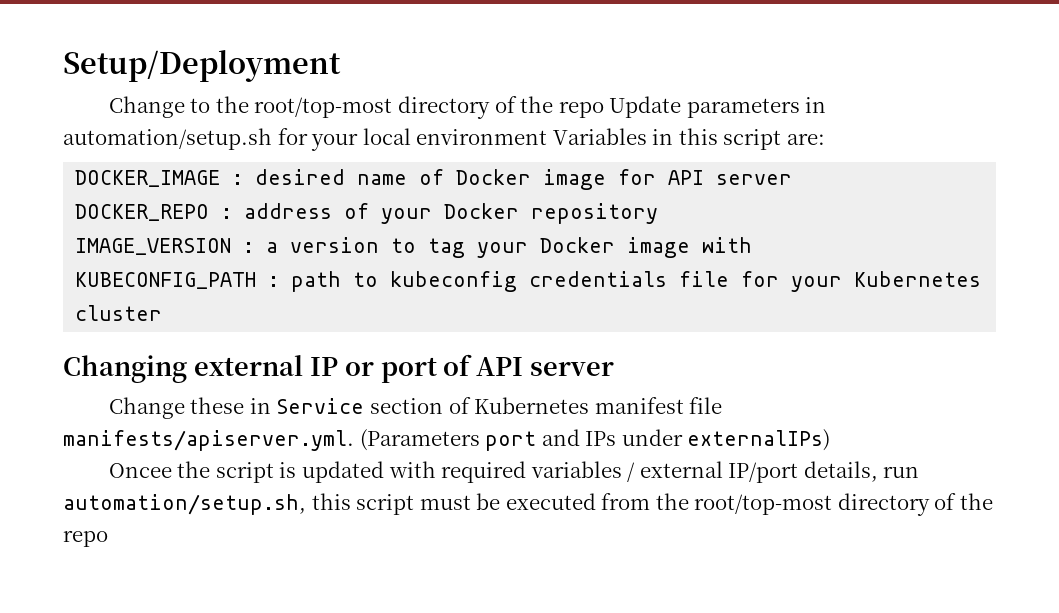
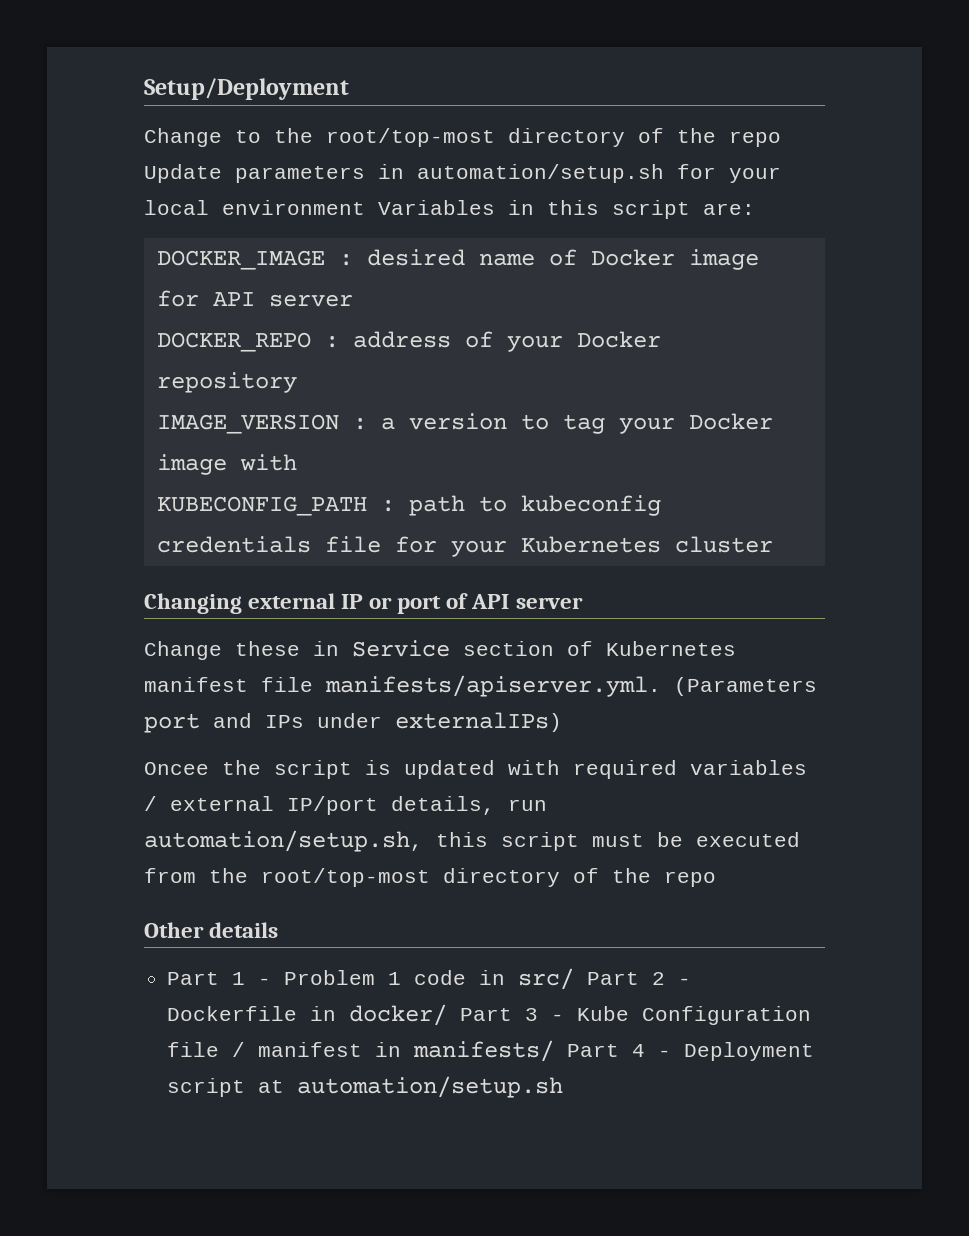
(108, 538) none -> [144,922,279,938] [167,968,692,990] [167,1004,812,1026] [167,1040,815,1062] [167,1076,564,1098] // Other details // Part 1 - Problem 1 code in src/ Part 2 - Dockerfile in docker/ Part 3 - Kube Configuration file / manifest in manifests/ Part 4 - Deployment script at automation/setup.sh

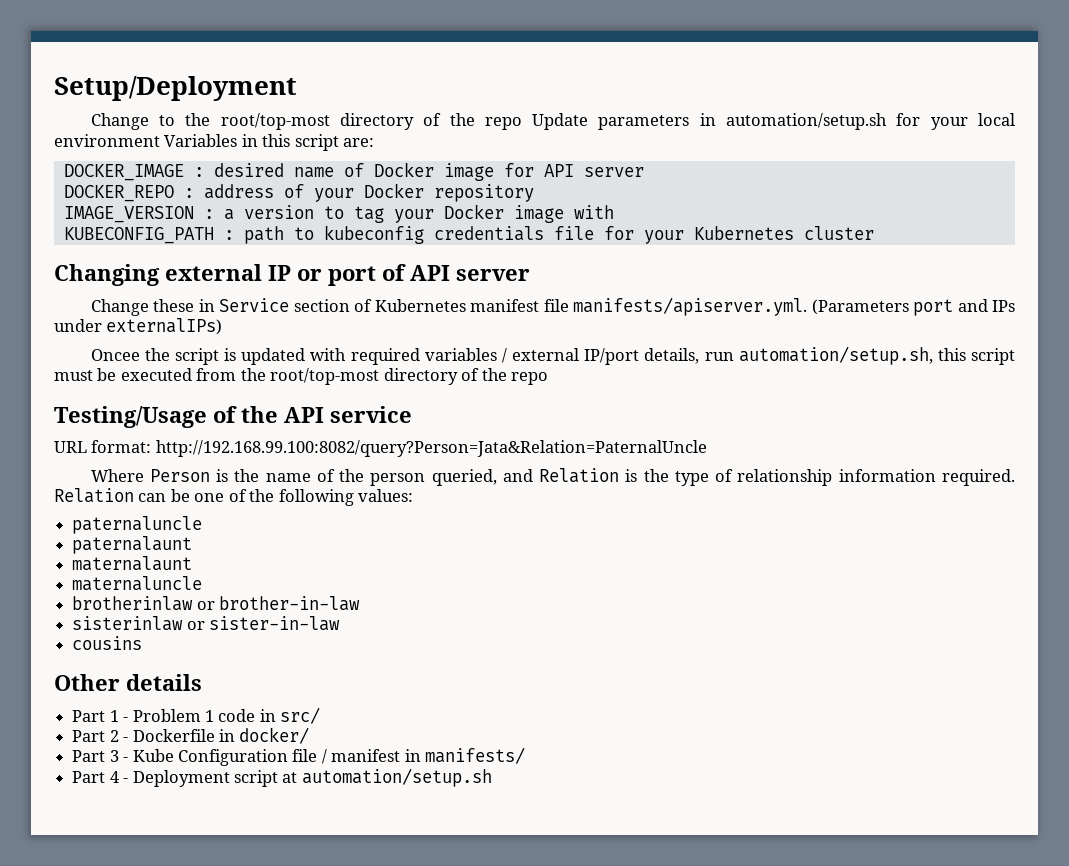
(716, 879) none -> [54,406,412,428] [54,440,707,457] [90,468,1015,486] [54,488,414,506] [72,516,203,534] [72,536,193,554] [72,556,193,571] [72,576,203,591] [72,596,361,611] [72,616,341,631] [72,636,143,650] // Testing/Usage of the API service // URL format: http://192.168.99.100:8082/query?Person=Jata&Relation=PaternalUncle // Where Person is the name of the person queried, and Relation is the type of relationship information required. Relation can be one of the following values: // paternaluncle // paternalaunt // maternalaunt // maternaluncle // brotherinlaw or brother-in-law // sisterinlaw or sister-in-law // cousins
(575, 979) none -> (321, 715) //
(448, 1015) none -> (310, 735) //
(555, 1051) none -> (526, 755) //

